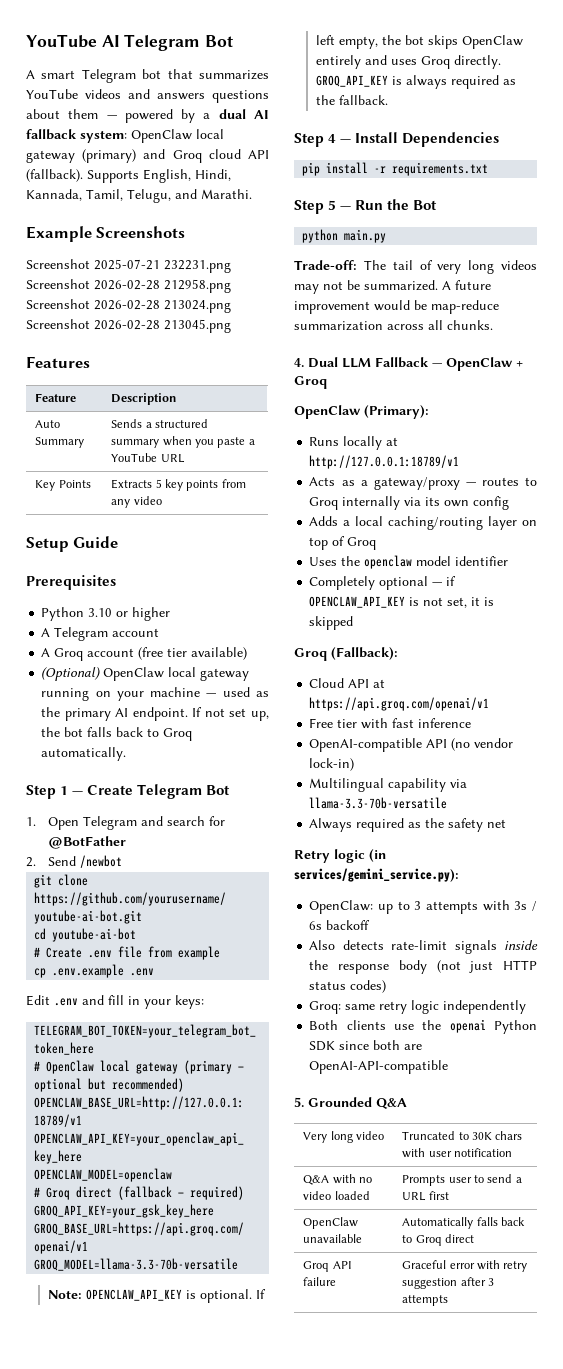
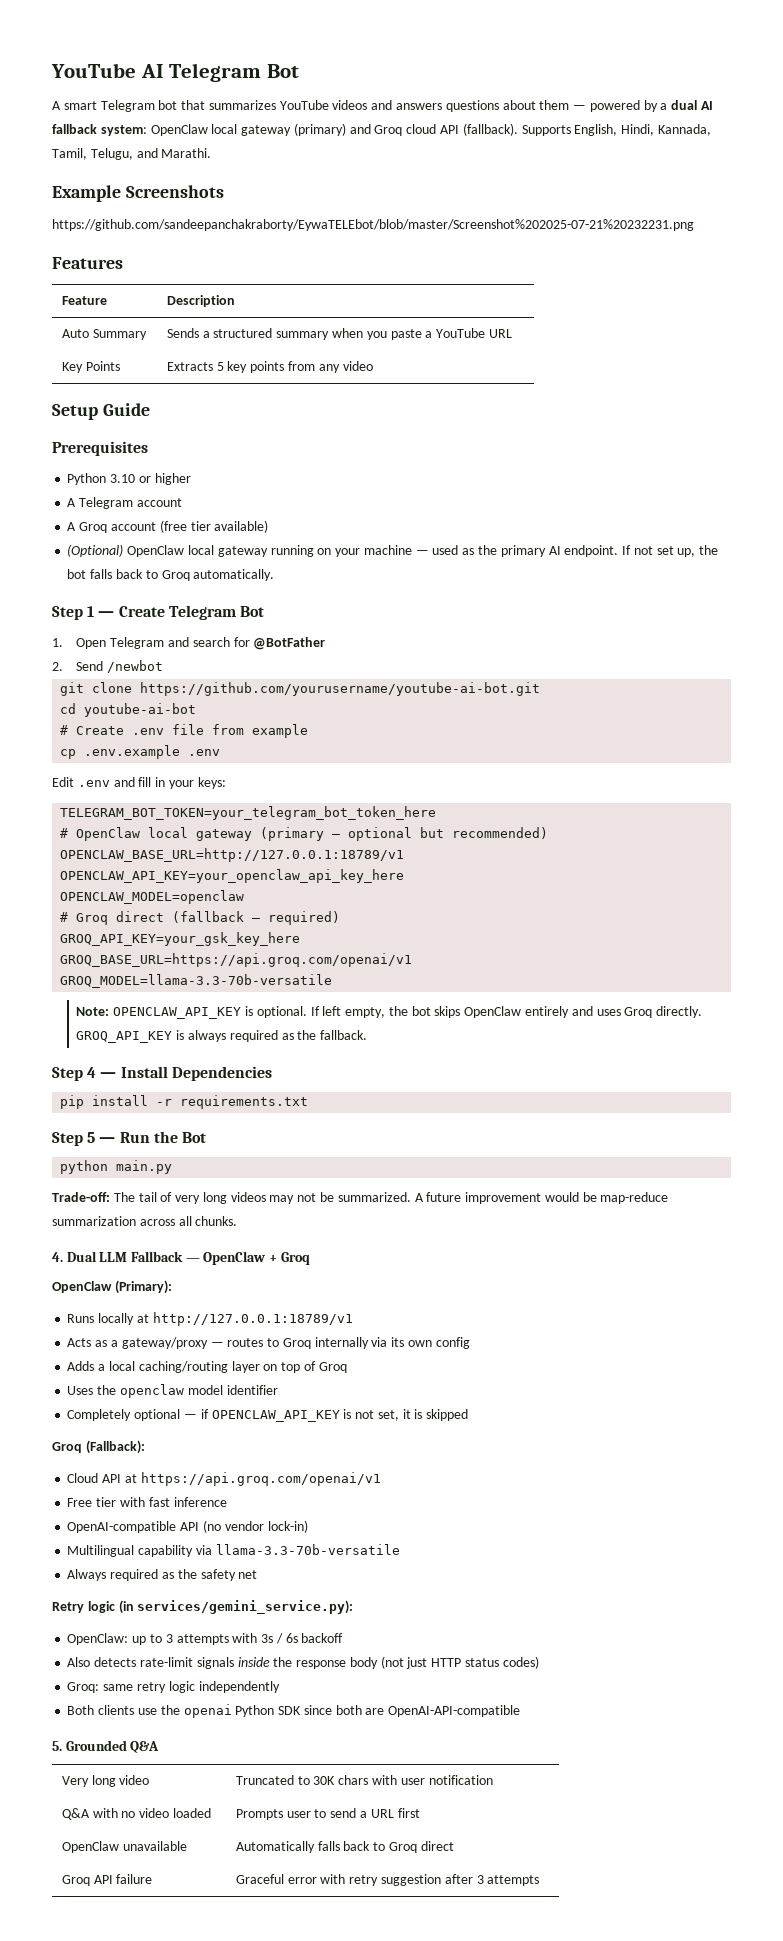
[26,259,231,273] [26,279,231,293] [26,299,231,313] [26,319,231,333] Screenshot 2025-07-21 232231.png Screenshot 2026-02-28 212958.png Screenshot 2026-02-28 213024.png Screenshot 2026-02-28 213045.png -> [52,219,694,231] https://github.com/sandeepanchakraborty/EywaTELEbot/blob/master/Screenshot%202025-07-21%20232231.png

